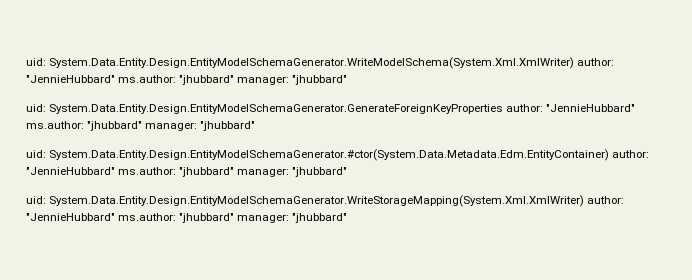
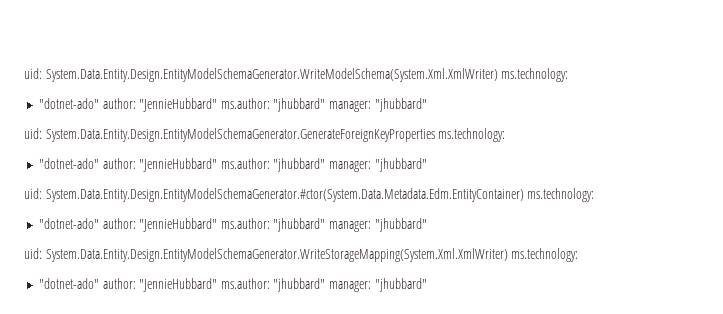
(575, 63) none -> [501,68,569,82] [38,98,99,109] ms.technology: // "dotnet-ado"
(504, 109) none -> [438,128,506,142] [38,158,99,169] ms.technology: // "dotnet-ado"
(610, 155) none -> [527,188,595,202] [38,218,99,229] ms.technology: // "dotnet-ado"
(585, 201) none -> [511,248,579,262] [38,278,99,289] ms.technology: // "dotnet-ado"

